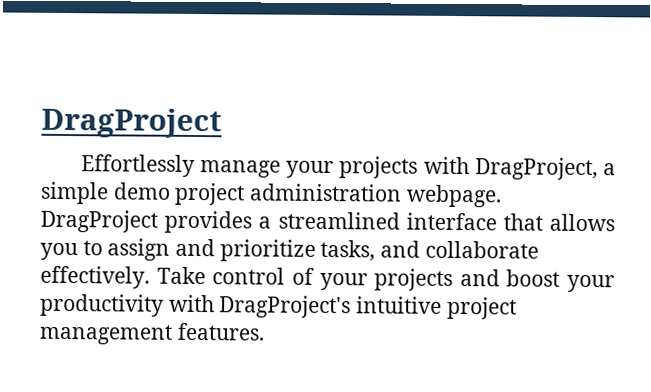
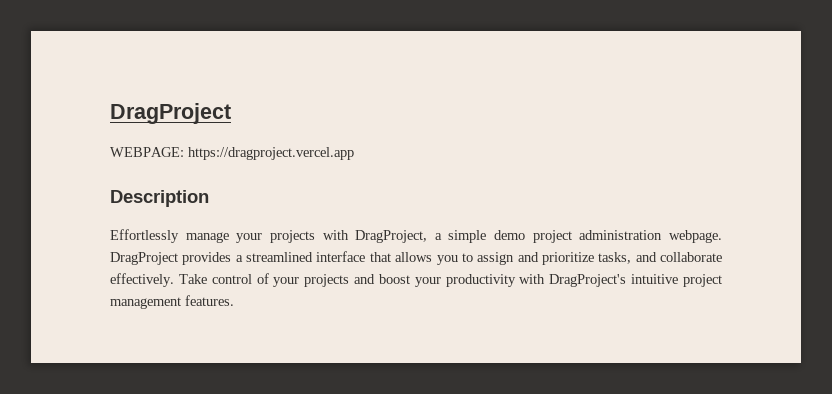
[41,107,222,139] DragProject -> [110,103,231,124] [110,147,354,160] [110,190,209,207] DragProject // WEBPAGE: https://dragproject.vercel.app // Description

